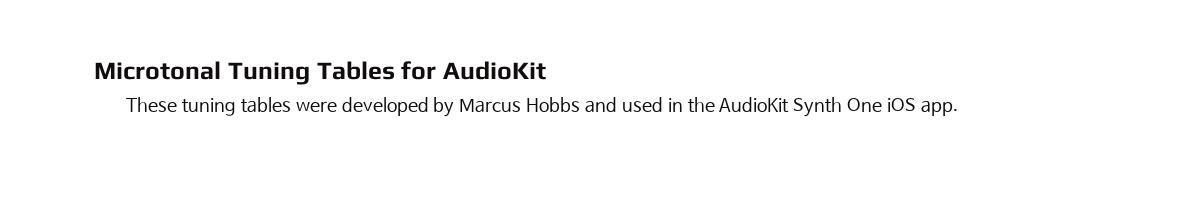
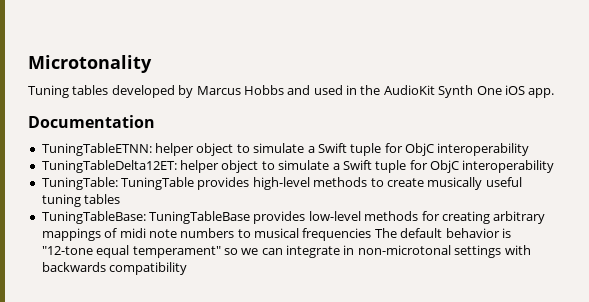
[94,61,546,85] [126,97,337,116] Microtonal Tuning Tables for AudioKit // These tuning tables were -> [28,55,152,73] [28,85,109,98] Microtonality // Tuning tables
(958, 108) none -> [28,115,155,128] [41,143,530,156] [41,160,555,173] [41,177,522,190] [41,194,121,207] [41,211,546,224] [41,228,511,241] [41,245,531,258] [41,262,188,275] // Documentation // TuningTableETNN: helper object to simulate a Swift tuple for ObjC interoperability // TuningTableDelta12ET: helper object to simulate a Swift tuple for ObjC interoperability // TuningTable: TuningTable provides high-level methods to create musically useful tuning tables // TuningTableBase: TuningTableBase provides low-level methods for creating arbitrary mappings of midi note numbers to musical frequencies The default behavior is "12-tone equal temperament" so we can integrate in non-microtonal settings with backwards compatibility

